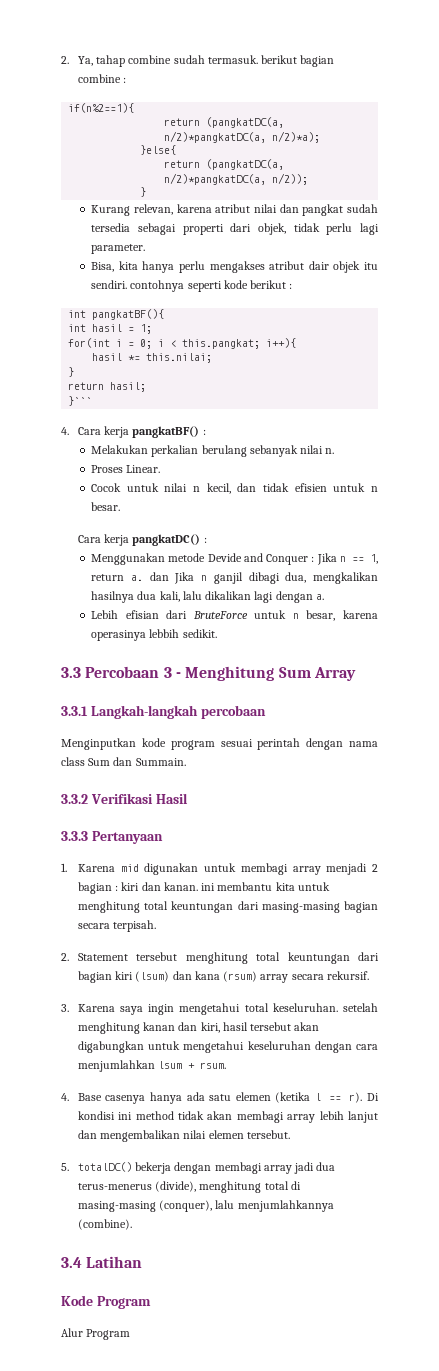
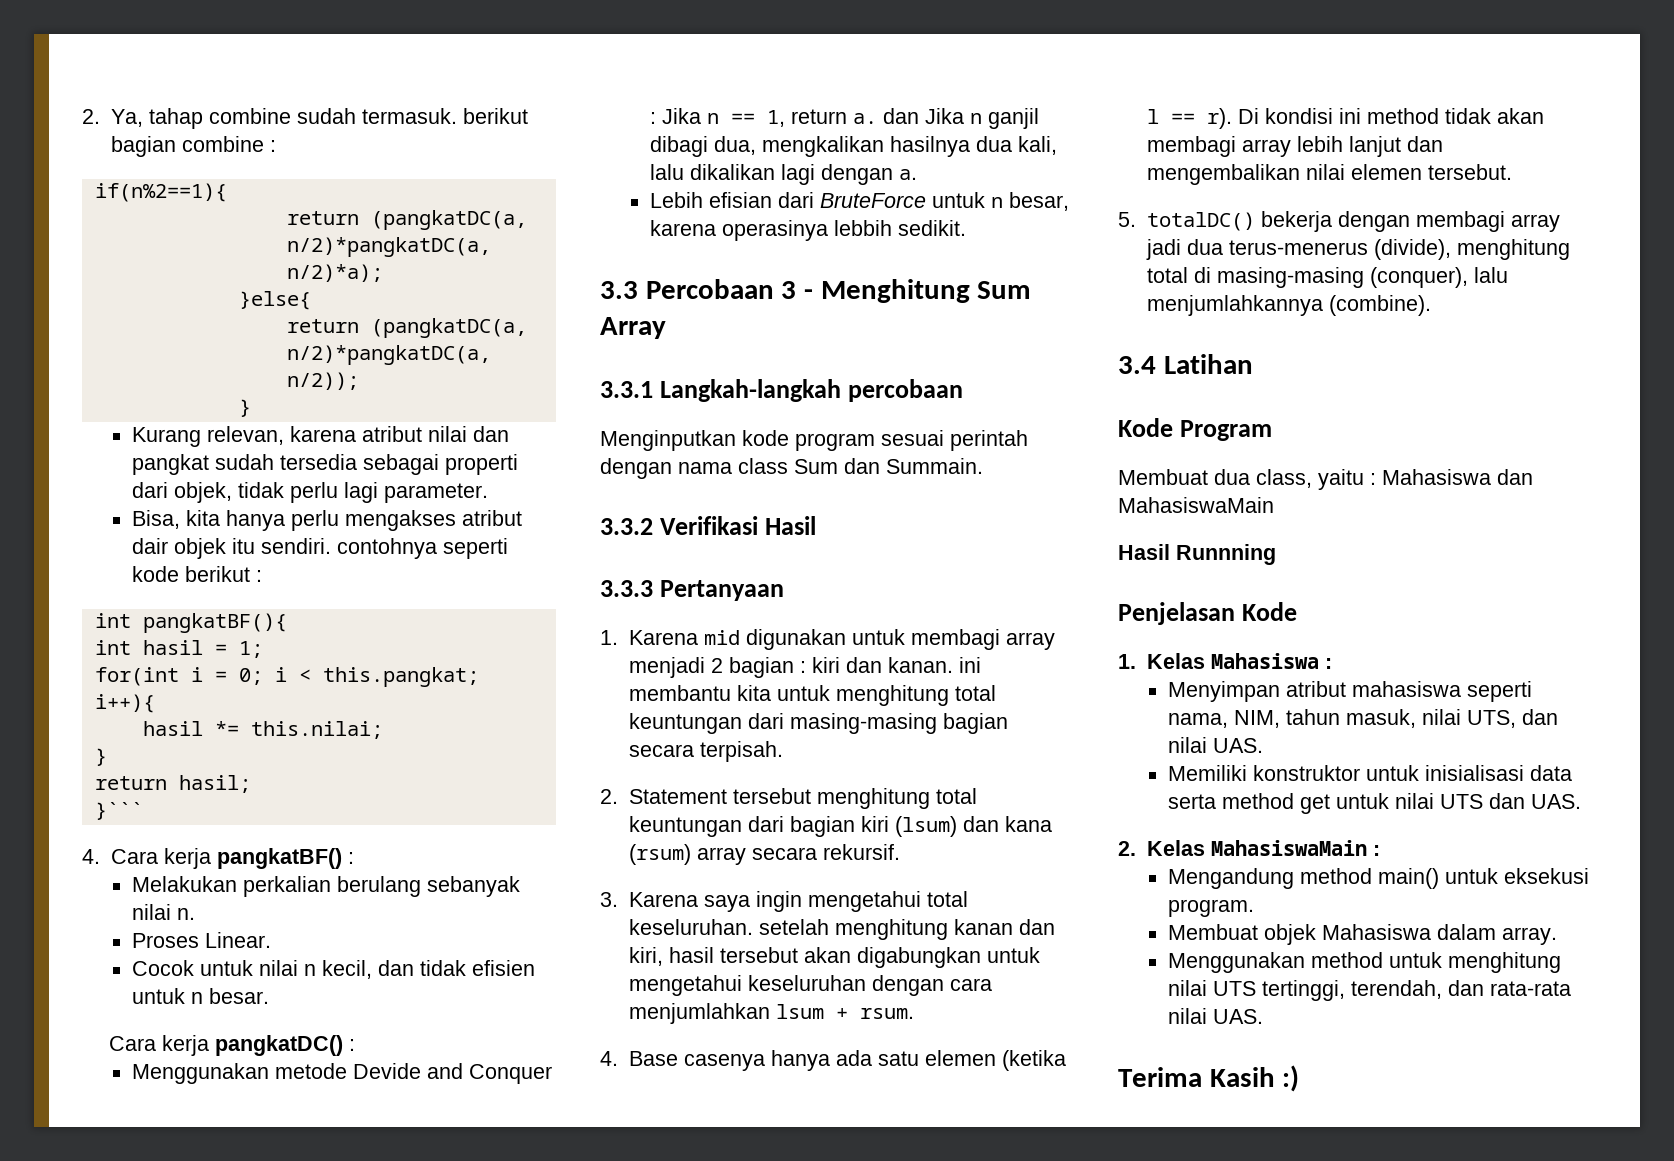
[61,1328,131,1340] Alur Program -> [1118,469,1533,490] [1118,497,1274,513] [1118,544,1276,565] [1118,602,1297,625] [1118,653,1332,669] [1168,681,1533,702] [1168,709,1559,728] [1168,737,1264,753] [1168,765,1573,781] [1168,793,1582,814] [1118,840,1380,856] [1168,868,1590,889] [1168,899,1255,917] [1168,924,1558,945] [1168,952,1562,973] [1168,980,1572,1001] [1168,1008,1264,1024] [1118,1065,1300,1092] Membuat dua class, yaitu : Mahasiswa dan MahasiswaMain // Hasil Runnning // Penjelasan Kode // 1. Kelas Mahasiswa : // Menyimpan atribut mahasiswa seperti nama, NIM, tahun masuk, nilai UTS, dan nilai UAS. // Memiliki konstruktor untuk inisialisasi data serta method get untuk nilai UTS dan UAS. // 2. Kelas MahasiswaMain : // Mengandung method main() untuk eksekusi program. // Membuat objek Mahasiswa dalam array. // Menggunakan method untuk menghitung nilai UTS tertinggi, terendah, dan rata-rata nilai UAS. // Terima Kasih :)

